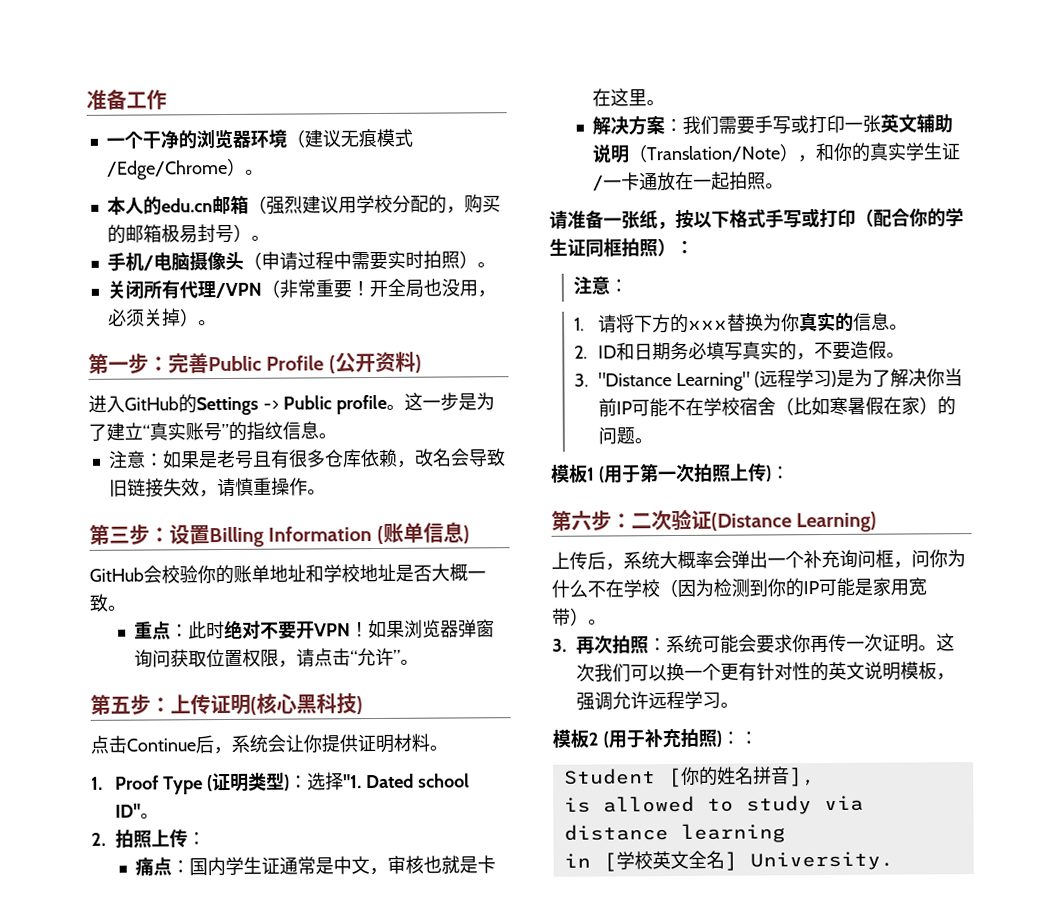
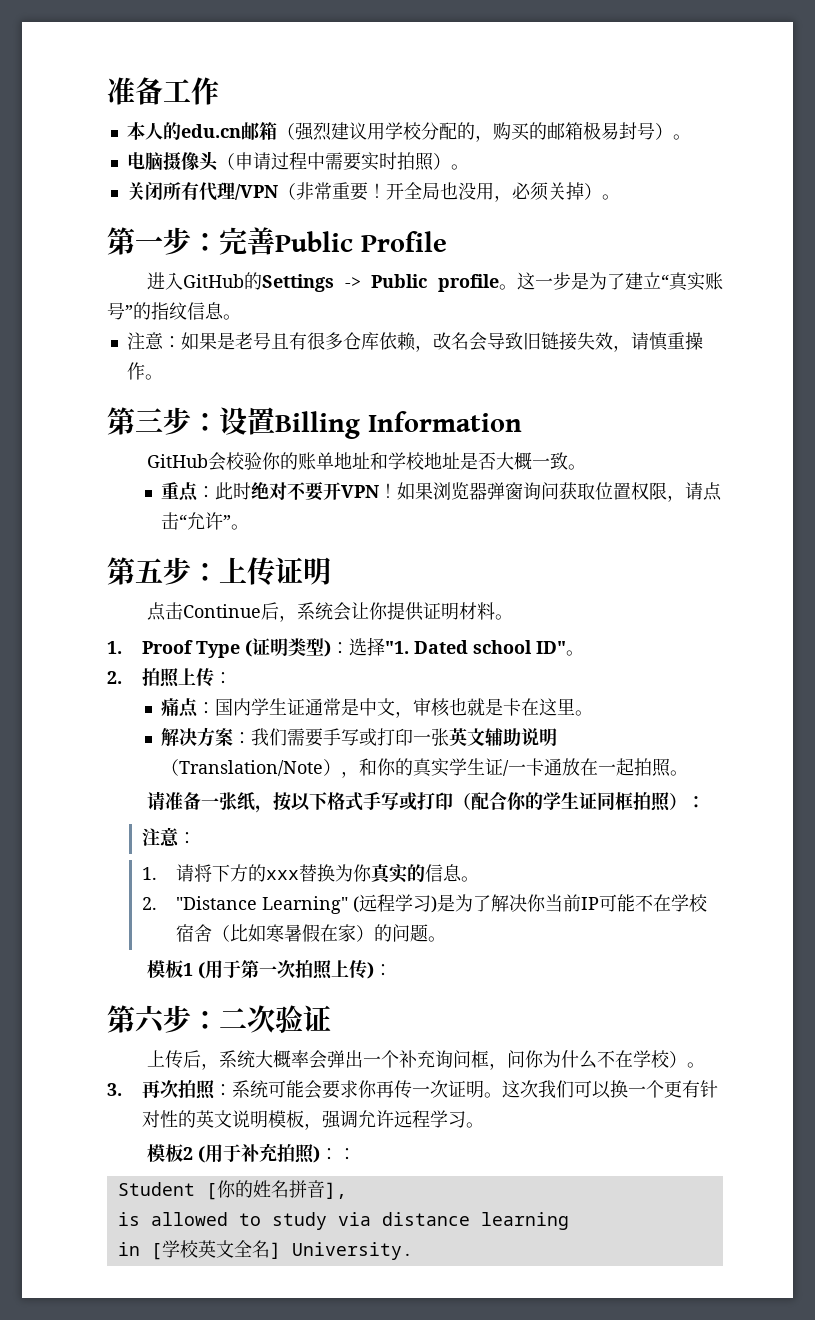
[105,128,413,150] [106,157,264,180] // 一个干净的浏览器环境（建议无痕模式/Edge/Chrome）。 -> (219, 91) none
[106,252,154,272] 手机/ -> (691, 137) none
[328,351,422,374] (公开资料) -> (447, 241) none
[376,521,470,544] (账单信息) -> (522, 421) none
[250,693,363,715] (核心黑科技) -> (331, 571) none
[598,340,906,361] [574,373,590,387] ID和日期务必填写真实的，不要造假。 // 3. -> (157, 903) none
[711,511,878,533] (Distance Learning) -> (331, 1018) none
[659,577,927,598] [551,607,571,626] （因为检测到你的IP可能是家用宽带 -> (671, 1059) none

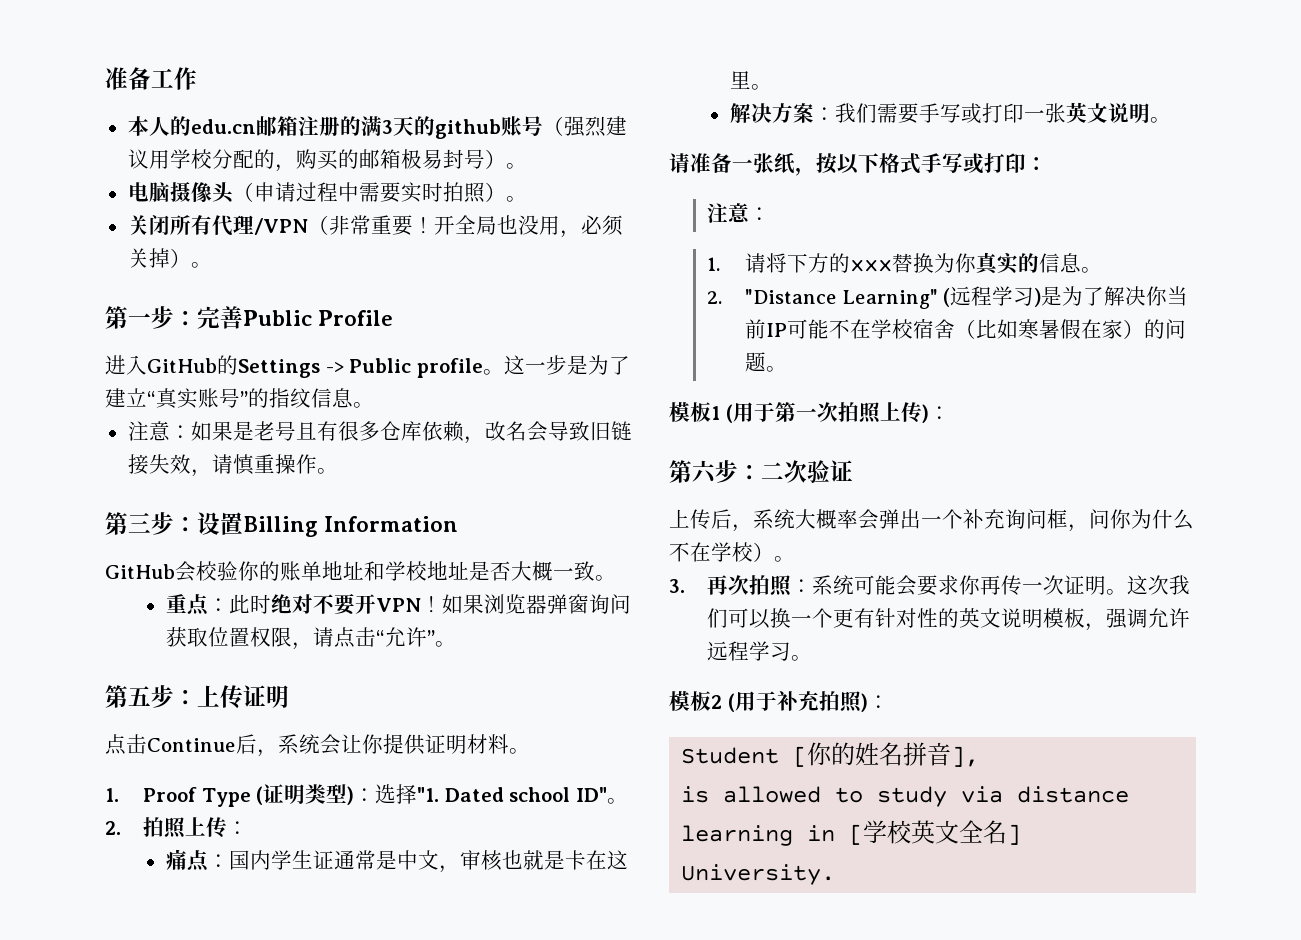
(277, 131) none -> [297,116,543,139] 注册的满3天的github账号
[485,728,558,746] [161,758,672,778] 辅助说明（Translation/Note），和你的真实学生证/一卡通放在一起拍照 -> [1107,103,1150,123] 说明
[453,792,688,812] （配合你的学生证同框拍照） -> (1026, 163) none
[338,1148,357,1160] ： -> (889, 702) none
(569, 1221) // -> (794, 835) none

